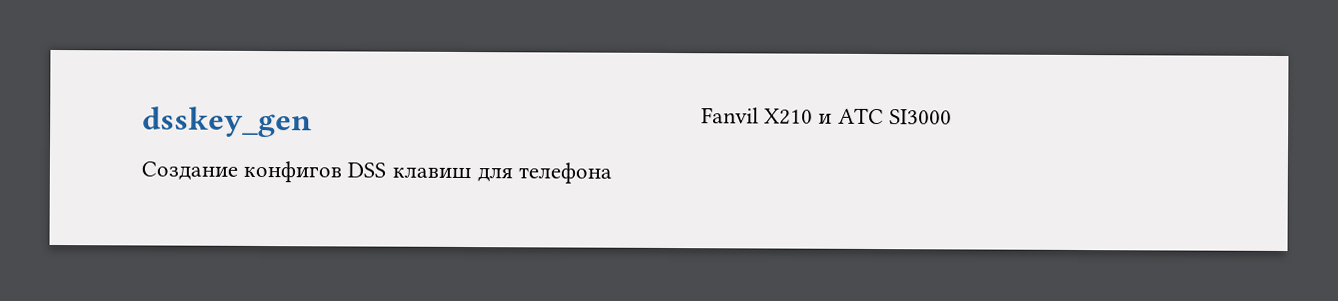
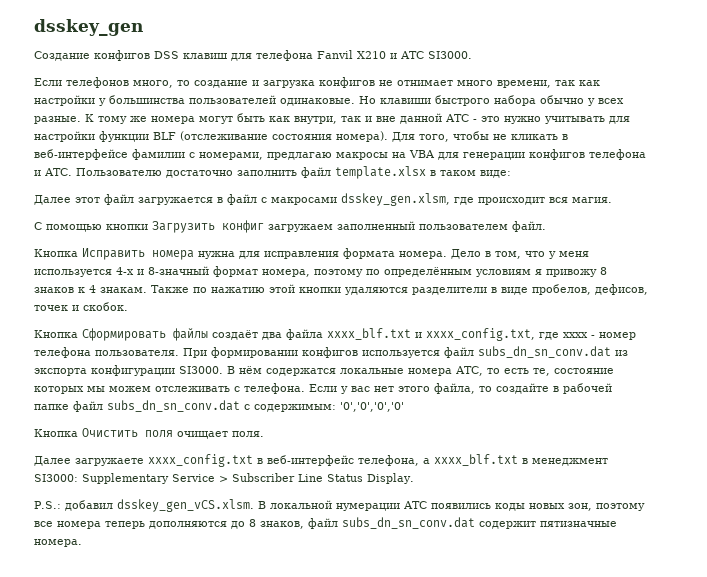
[888,109,952,125] SI3000 -> [428,51,472,59] [34,77,600,88] [34,95,624,106] [34,113,630,124] [34,131,568,142] [34,149,646,160] [34,166,511,179] [34,193,612,206] [34,220,546,233] [34,248,589,260] [34,266,607,277] [34,284,648,295] [34,302,128,311] [34,328,636,341] [34,346,628,358] [34,365,614,376] [34,383,612,394] [34,400,404,412] [34,428,264,439] [34,454,608,467] [34,473,414,484] [34,499,645,512] [34,517,617,529] [34,539,82,547] SI3000. // Если телефонов много, то создание и загрузка конфигов не отнимает много времени, так как настройки у большинства пользователей одинаковые. Но клавиши быстрого набора обычно у всех разные. К тому же номера могут быть как внутри, так и вне данной АТС - это нужно учитывать для настройки функции BLF (отслеживание состояния номера). Для того, чтобы не кликать в веб-интерфейсе фамилии с номерами, предлагаю макросы на VBA для генерации конфигов телефона и АТС. Пользователю достаточно заполнить файл template.xlsx в таком виде: // Далее этот файл загружается в файл с макросами dsskey_gen.xlsm, где происходит вся магия. // С помощью кнопки Загрузить конфиг загружаем заполненный пользователем файл. // Кнопка Исправить номера нужна для исправления формата номера. Дело в том, что у меня используется 4-х и 8-значный формат номера, поэтому по определённым условиям я привожу 8 знаков к 4 знакам. Также по нажатию этой кнопки удаляются разделители в виде пробелов, дефисов, точек и скобок. // Кнопка Сформировать файлы создаёт два файла xxxx_blf.txt и xxxx_config.txt, где xxxx - номер телефона пользователя. При формировании конфигов используется файл subs_dn_sn_conv.dat из экспорта конфигурации SI3000. В нём содержатся локальные номера АТС, то есть те, состояние которых мы можем отслеживать с телефона. Если у вас нет этого файла, то создайте в рабочей папке файл subs_dn_sn_conv.dat с содержимым: '0','0','0','0' // Кнопка Очистить поля очищает поля. // Далее загружаете xxxx_config.txt в веб-интерфейс телефона, а xxxx_blf.txt в менеджмент SI3000: Supplementary Service > Subscriber Line Status Display. // P.S.: добавил dsskey_gen_vCS.xlsm. В локальной нумерации АТС появились коды новых зон, поэтому все номера теперь дополняются до 8 знаков, файл subs_dn_sn_conv.dat содержит пятизначные номера.

